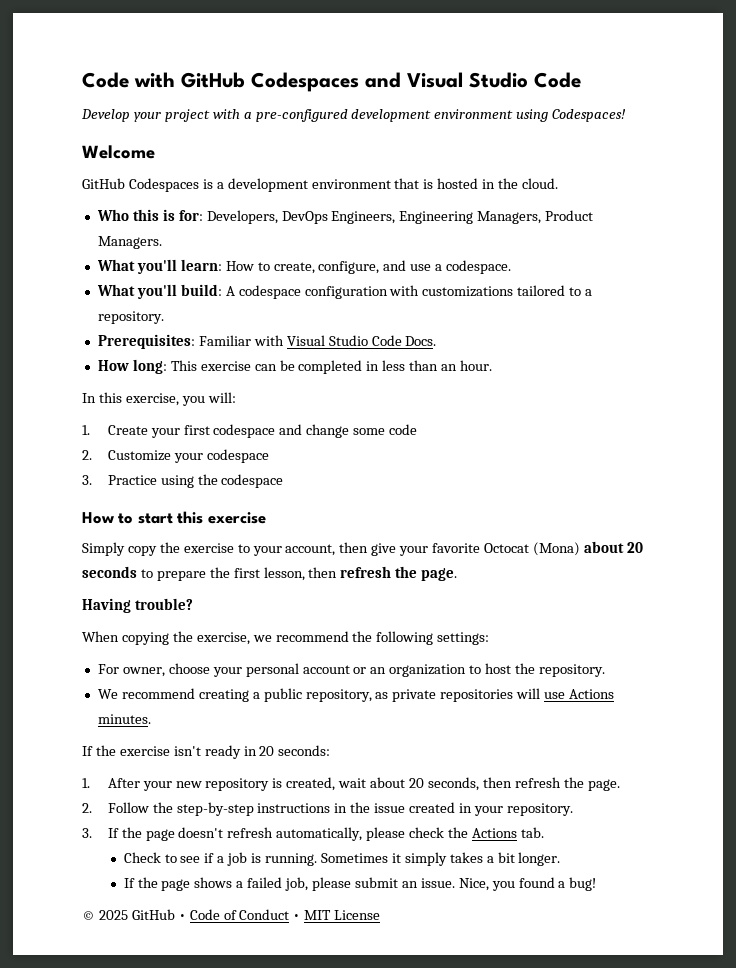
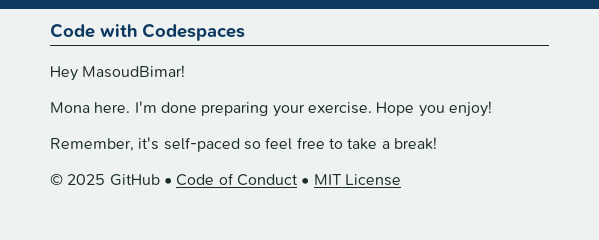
[181,72,581,92] [81,109,627,122] [82,145,155,159] [82,178,559,192] [96,209,594,224] [97,236,162,249] [96,259,512,274] [96,284,593,299] [97,311,164,324] [97,334,437,349] [97,359,493,374] [82,392,236,406] [82,424,418,438] [82,449,269,463] [82,474,284,488] [82,511,266,524] [82,541,643,556] [82,566,458,581] [82,598,193,613] [82,631,490,645] [97,663,605,677] [97,688,615,702] [97,714,151,724] [82,745,331,759] [82,777,620,791] [82,802,573,816] [82,827,544,841] [123,852,561,866] [123,877,597,891] GitHub Codespaces and Visual Studio Code // Develop your project with a pre-configured development environment using Codespaces! // Welcome // GitHub Codespaces is a development environment that is hosted in the cloud. // Who this is for: Developers, DevOps Engineers, Engineering Managers, Product Managers. // What you'll learn: How to create, configure, and use a codespace. // What you'll build: A codespace configuration with customizations tailored to a repository. // Prerequisites: Familiar with Visual Studio Code Docs. // How long: This exercise can be completed in less than an hour. // In this exercise, you will: // 1. Create your first codespace and change some code // 2. Customize your codespace // 3. Practice using the codespace // How to start this exercise // Simply copy the exercise to your account, then give your favorite Octocat (Mona) about 20 seconds to prepare the first lesson, then refresh the page. // Having trouble? // When copying the exercise, we recommend the following settings: // For owner, choose your personal account or an organization to host the repository. // We recommend creating a public repository, as private repositories will use Actions minutes. // If the exercise isn't ready in 20 seconds: // 1. After your new repository is created, wait about 20 seconds, then refresh the page. // 2. Follow the step-by-step instructions in the issue created in your repository. // 3. If the page doesn't refresh automatically, please check the Actions tab. // Check to see if a job is running. Sometimes it simply takes a bit longer. // If the page shows a failed job, please submit an issue. Nice, you found a bug! -> [142,23,245,41] [50,65,186,81] [50,101,492,117] [50,137,437,152] Codespaces // Hey MasoudBimar! // Mona here. I'm done preparing your exercise. Hope you enjoy! // Remember, it's self-paced so feel free to take a break!

